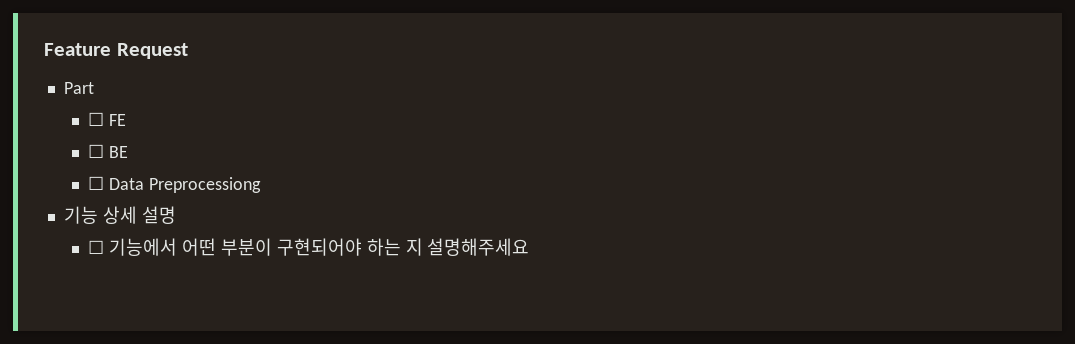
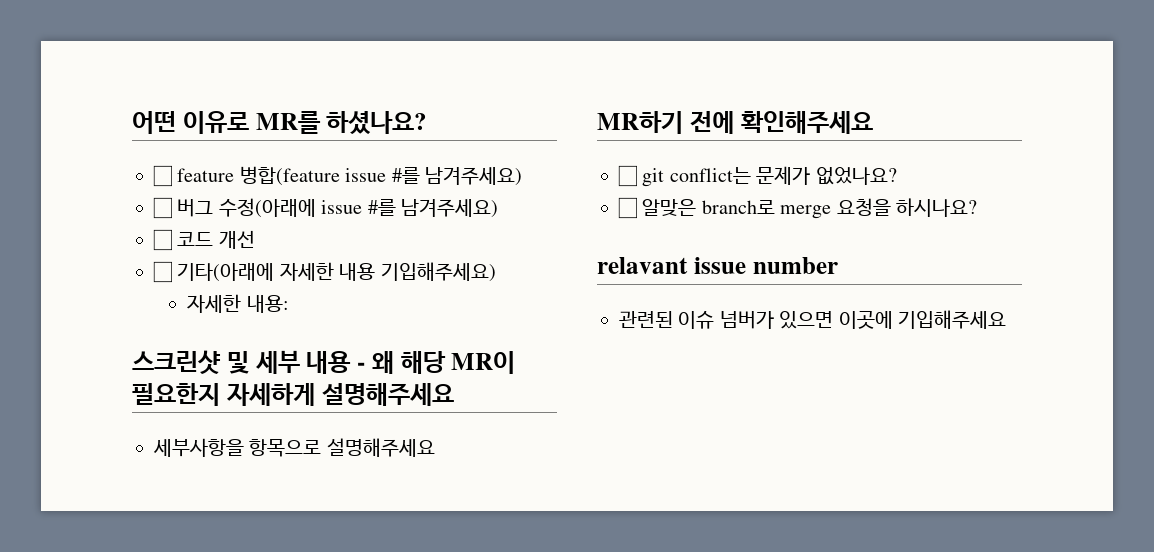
[44,43,188,59] [63,82,94,94] [88,112,127,126] [88,144,129,158] [88,176,262,193] [63,206,176,224] [88,238,530,256] Feature Request // Part // ☐ FE // ☐ BE // ☐ Data Preprocessiong // 기능 상세 설명 // ☐ 기능에서 어떤 부분이 구현되어야 하는 지 설명해주세요 -> [132,111,428,134] [153,165,522,187] [153,197,498,219] [153,229,255,251] [153,261,496,283] [187,294,289,313] [132,350,516,374] [132,383,454,406] [153,438,435,457] [597,111,873,134] [618,165,897,187] [618,197,977,219] [597,257,838,274] [619,310,1006,329] 어떤 이유로 MR를 하셨나요? // ☐ feature 병합(feature issue #를 남겨주세요) // ☐ 버그 수정(아래에 issue #를 남겨주세요) // ☐ 코드 개선 // ☐ 기타(아래에 자세한 내용 기입해주세요) // 자세한 내용: // 스크린샷 및 세부 내용 - 왜 해당 MR이 필요한지 자세하게 설명해주세요 // 세부사항을 항목으로 설명해주세요 // MR하기 전에 확인해주세요 // ☐ git conflict는 문제가 없었나요? // ☐ 알맞은 branch로 merge 요청을 하시나요? // relavant issue number // 관련된 이슈 넘버가 있으면 이곳에 기입해주세요

